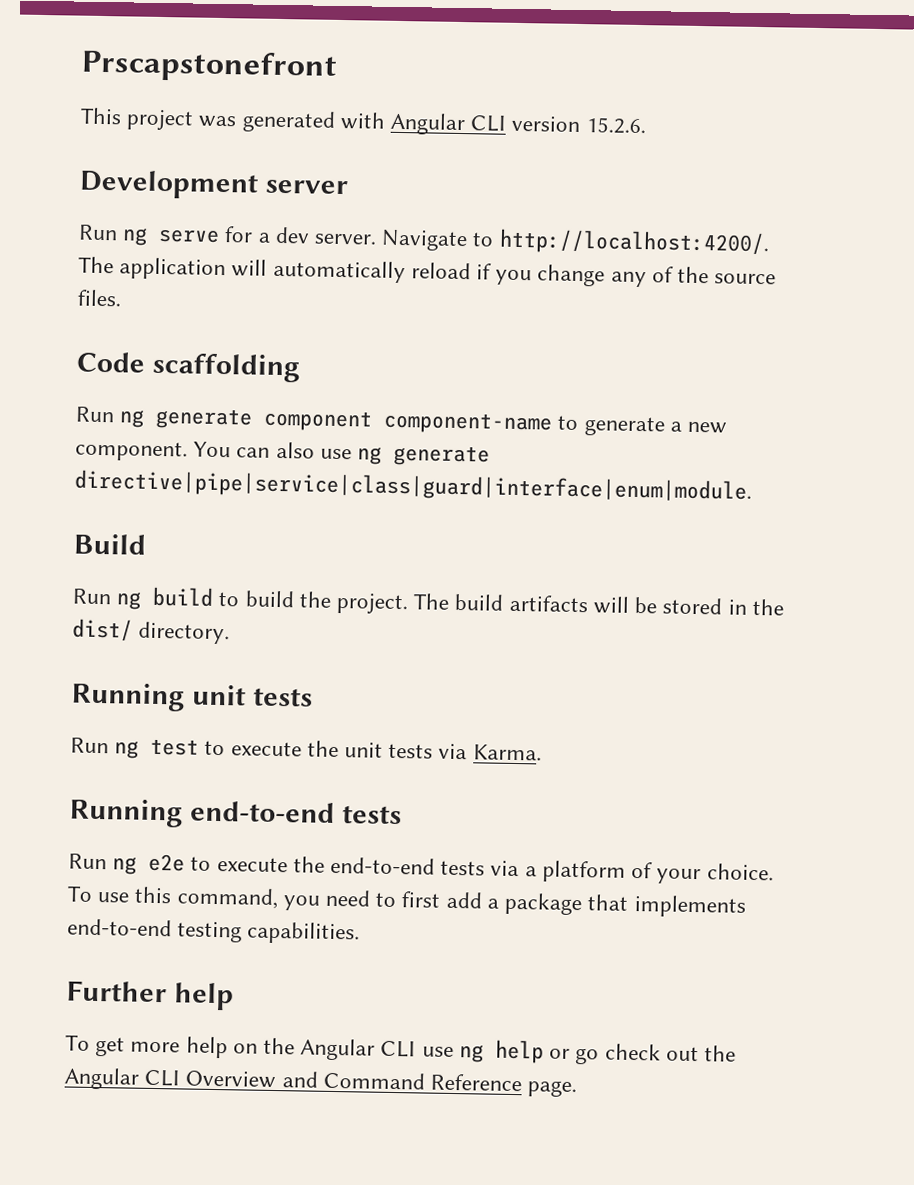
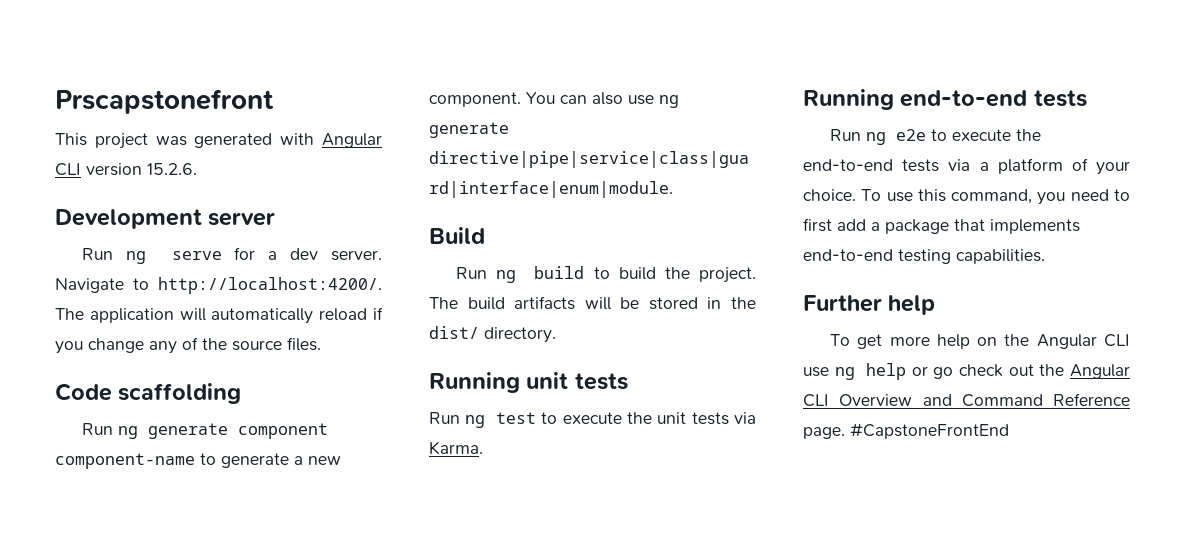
(578, 1089) none -> [850,423,1009,439] #CapstoneFrontEnd

